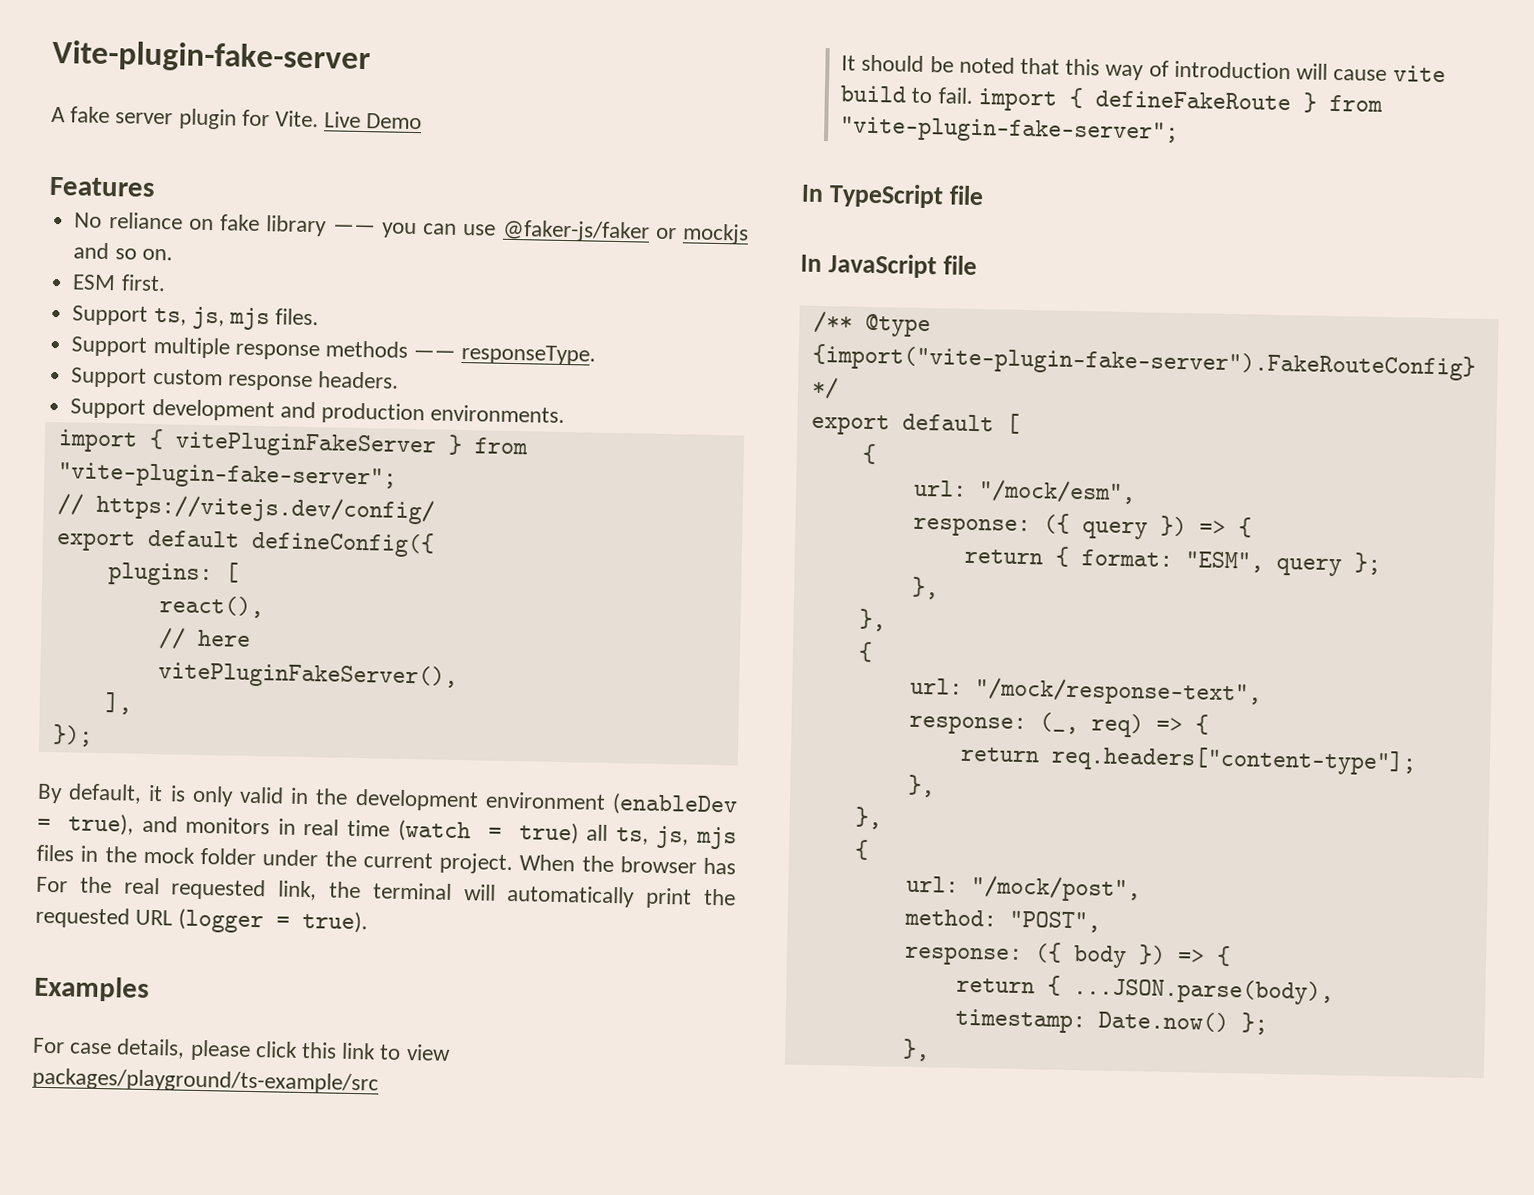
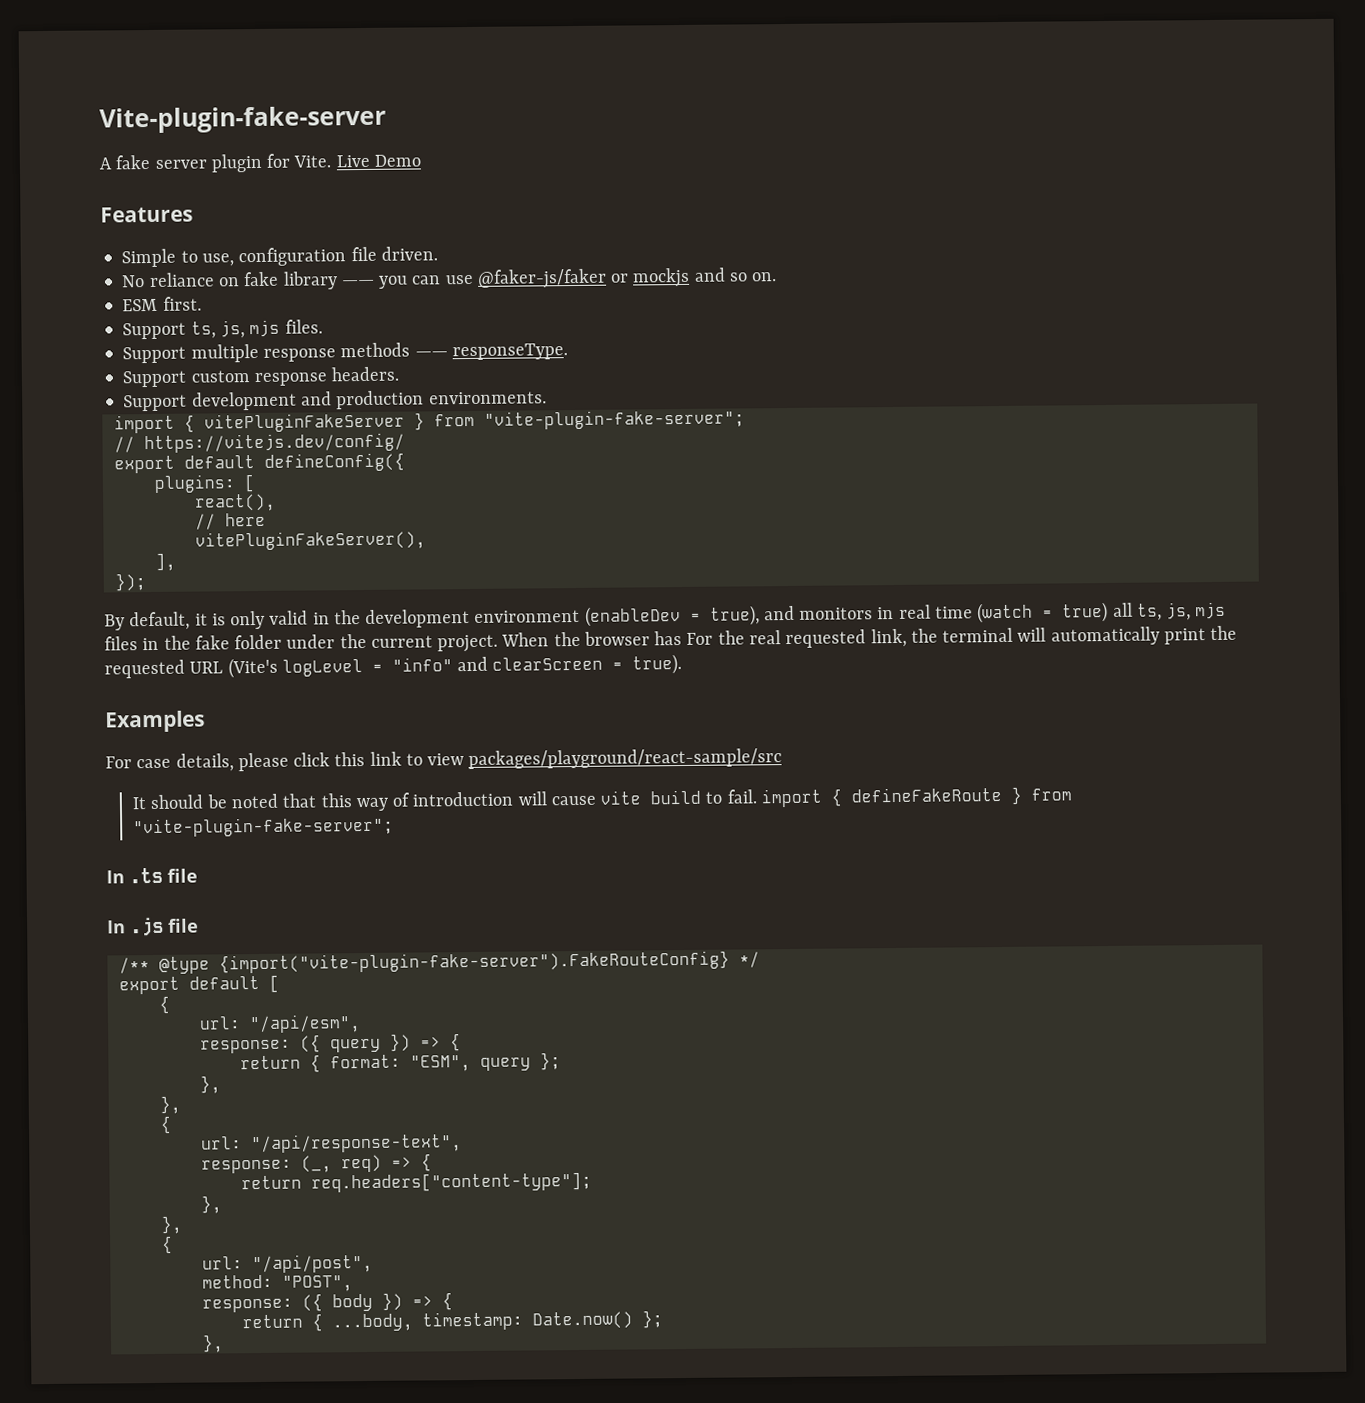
(156, 186) none -> [121,246,438,268] // Simple to use, configuration file driven.
[142,846,195,864] mock -> [194,635,230,650] fake
[178,908,265,934] (logger -> [227,656,604,679] (Vite's logLevel = "info" and clearScreen
[32,1067,379,1095] packages/playground/ts-example/src -> [468,748,783,770] packages/playground/react-sample/src
[829,183,945,209] TypeScript -> [129,867,163,884] .ts
[828,253,938,279] JavaScript -> [130,916,164,937] .js
[977,479,1136,505] "/mock/esm", -> [248,1014,361,1034] "/api/esm",
[974,677,1262,707] "/mock/response-text", -> [250,1133,462,1154] "/api/response-text",
[970,875,1141,903] "/mock/post", -> [251,1253,373,1274] "/api/post",
[1072,977,1334,1006] ...JSON.parse(body), -> [331,1313,413,1332] ...body,

